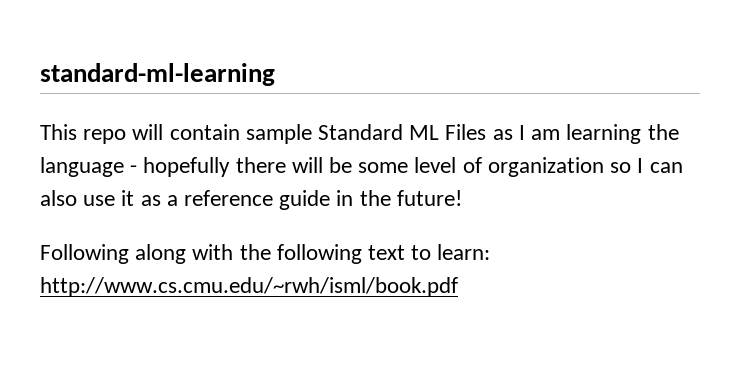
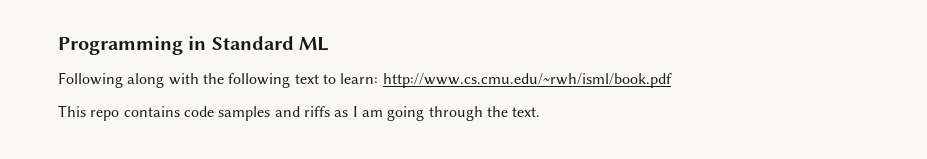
[40,63,275,86] [40,124,679,144] [40,157,683,177] [40,190,462,210] standard-ml-learning // This repo will contain sample Standard ML Files as I am learning the language - hopefully there will be some level of organization so I can also use it as a reference guide in the future! -> [58,36,330,55] Programming in Standard ML
(458, 287) none -> [58,105,541,121] // This repo contains code samples and riffs as I am going through the text.

